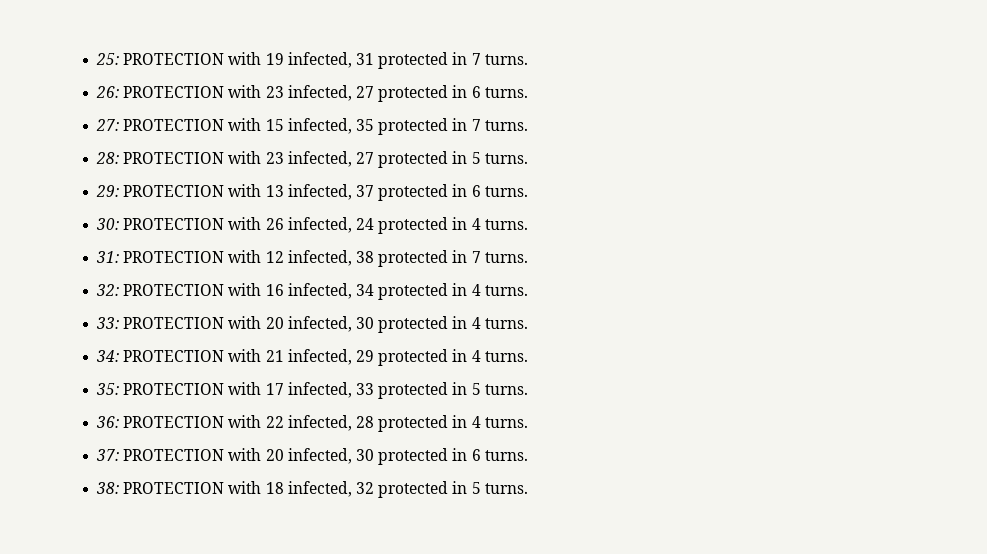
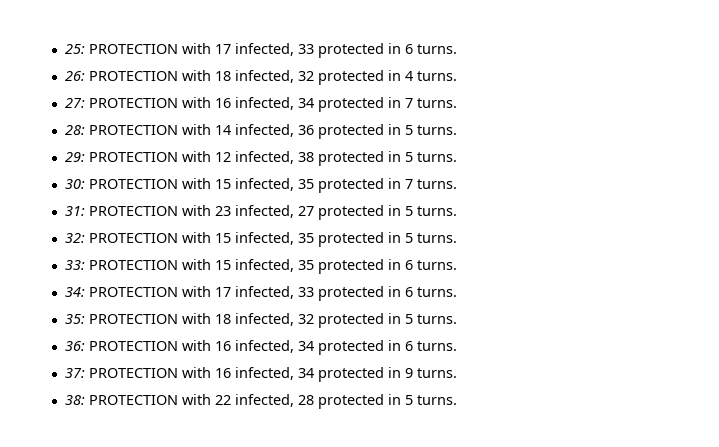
[265,52,528,69] [96,85,528,102] [96,119,120,131] 19 infected, 31 protected in 7 turns. // 26: PROTECTION with 23 infected, 27 protected in 6 turns. // 27: -> [214,43,457,58] [64,70,457,85] [64,97,457,112] [64,124,457,139] [64,151,457,166] [64,179,85,189] 17 infected, 33 protected in 6 turns. // 26: PROTECTION with 18 infected, 32 protected in 4 turns. // 27: PROTECTION with 16 infected, 34 protected in 7 turns. // 28: PROTECTION with 14 infected, 36 protected in 5 turns. // 29: PROTECTION with 12 infected, 38 protected in 5 turns. // 30:
[96,152,120,164] 28: -> [64,206,85,216] 31:
[96,184,528,201] [96,217,528,234] [96,250,528,267] [96,283,528,300] [96,316,528,333] [96,349,528,366] [96,382,528,399] [96,415,528,432] [96,448,528,465] [96,482,120,494] 29: PROTECTION with 13 infected, 37 protected in 6 turns. // 30: PROTECTION with 26 infected, 24 protected in 4 turns. // 31: PROTECTION with 12 infected, 38 protected in 7 turns. // 32: PROTECTION with 16 infected, 34 protected in 4 turns. // 33: PROTECTION with 20 infected, 30 protected in 4 turns. // 34: PROTECTION with 21 infected, 29 protected in 4 turns. // 35: PROTECTION with 17 infected, 33 protected in 5 turns. // 36: PROTECTION with 22 infected, 28 protected in 4 turns. // 37: PROTECTION with 20 infected, 30 protected in 6 turns. // 38: -> [64,232,457,247] [64,259,457,274] [64,286,457,301] [64,314,85,324] 32: PROTECTION with 15 infected, 35 protected in 5 turns. // 33: PROTECTION with 15 infected, 35 protected in 6 turns. // 34: PROTECTION with 17 infected, 33 protected in 6 turns. // 35:
(528, 488) none -> [64,340,457,355] [64,367,457,382] [64,394,457,409] // 36: PROTECTION with 16 infected, 34 protected in 6 turns. // 37: PROTECTION with 16 infected, 34 protected in 9 turns. // 38: PROTECTION with 22 infected, 28 protected in 5 turns.

